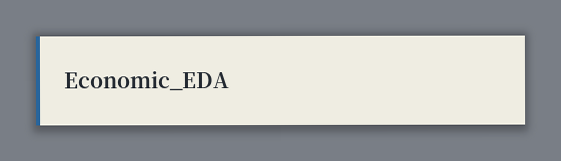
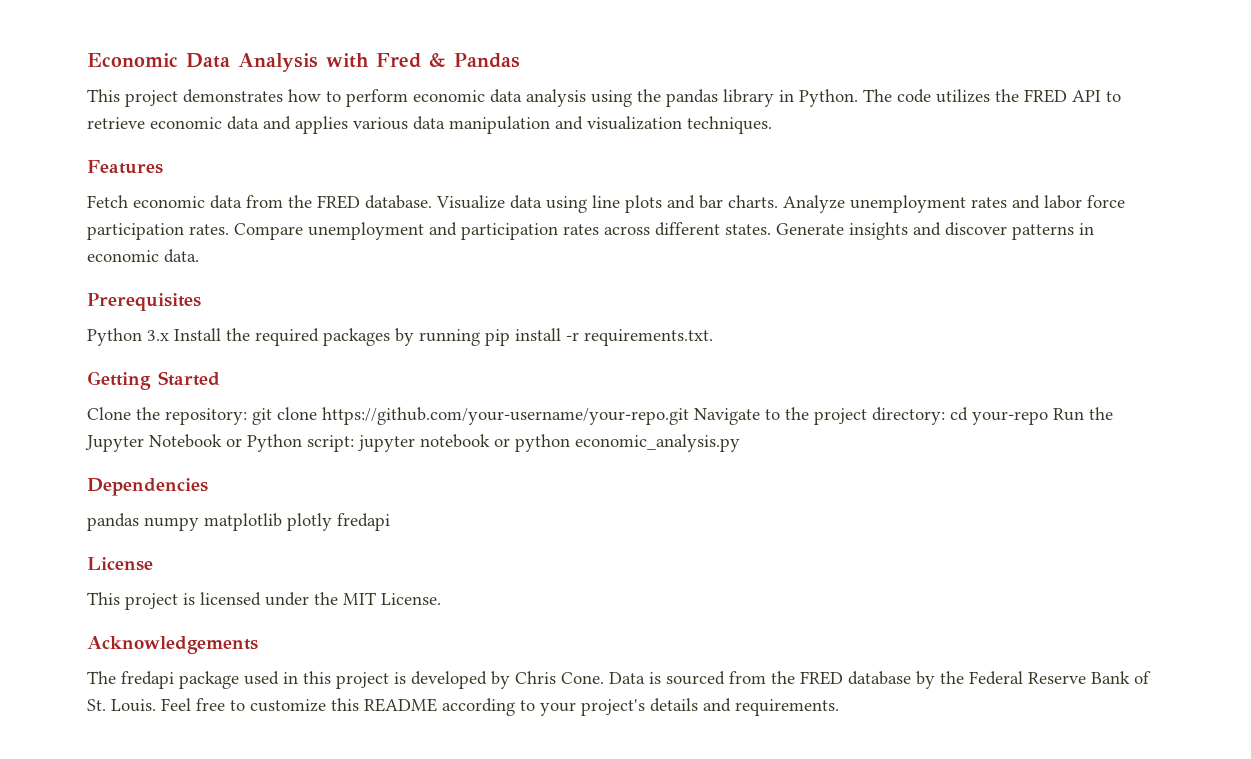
[63,70,230,91] Economic_EDA -> [87,53,520,72] [87,89,1121,107] [87,116,772,134] [87,160,163,174] [87,195,1125,213] [87,222,1094,240] [87,249,199,263] [87,293,201,311] [87,328,713,346] [87,371,220,390] [87,407,1113,425] [85,434,740,452] [87,478,208,496] [87,513,390,531] [87,557,153,571] [87,592,441,610] [87,636,258,654] [87,671,1151,689] [87,698,839,716] Economic Data Analysis with Fred & Pandas // This project demonstrates how to perform economic data analysis using the pandas library in Python. The code utilizes the FRED API to retrieve economic data and applies various data manipulation and visualization techniques. // Features // Fetch economic data from the FRED database. Visualize data using line plots and bar charts. Analyze unemployment rates and labor force participation rates. Compare unemployment and participation rates across different states. Generate insights and discover patterns in economic data. // Prerequisites // Python 3.x Install the required packages by running pip install -r requirements.txt. // Getting Started // Clone the repository: git clone https://github.com/your-username/your-repo.git Navigate to the project directory: cd your-repo Run the Jupyter Notebook or Python script: jupyter notebook or python economic_analysis.py // Dependencies // pandas numpy matplotlib plotly fredapi // License // This project is licensed under the MIT License. // Acknowledgements // The fredapi package used in this project is developed by Chris Cone. Data is sourced from the FRED database by the Federal Reserve Bank of St. Louis. Feel free to customize this README according to your project's details and requirements.

